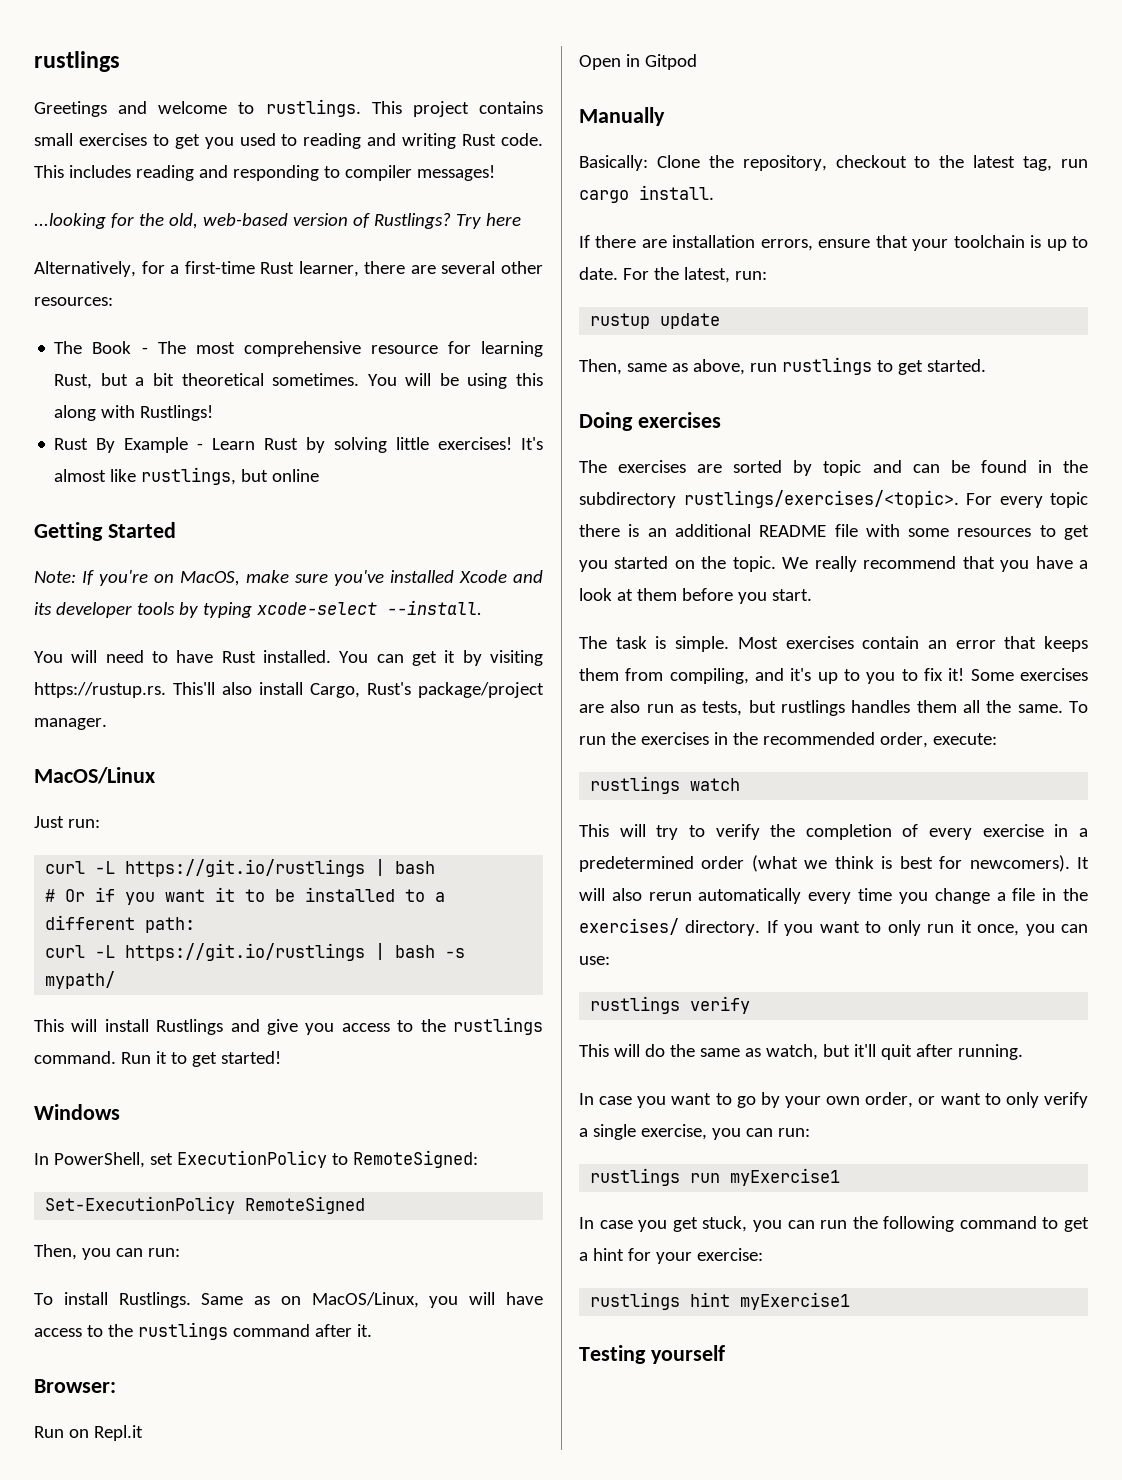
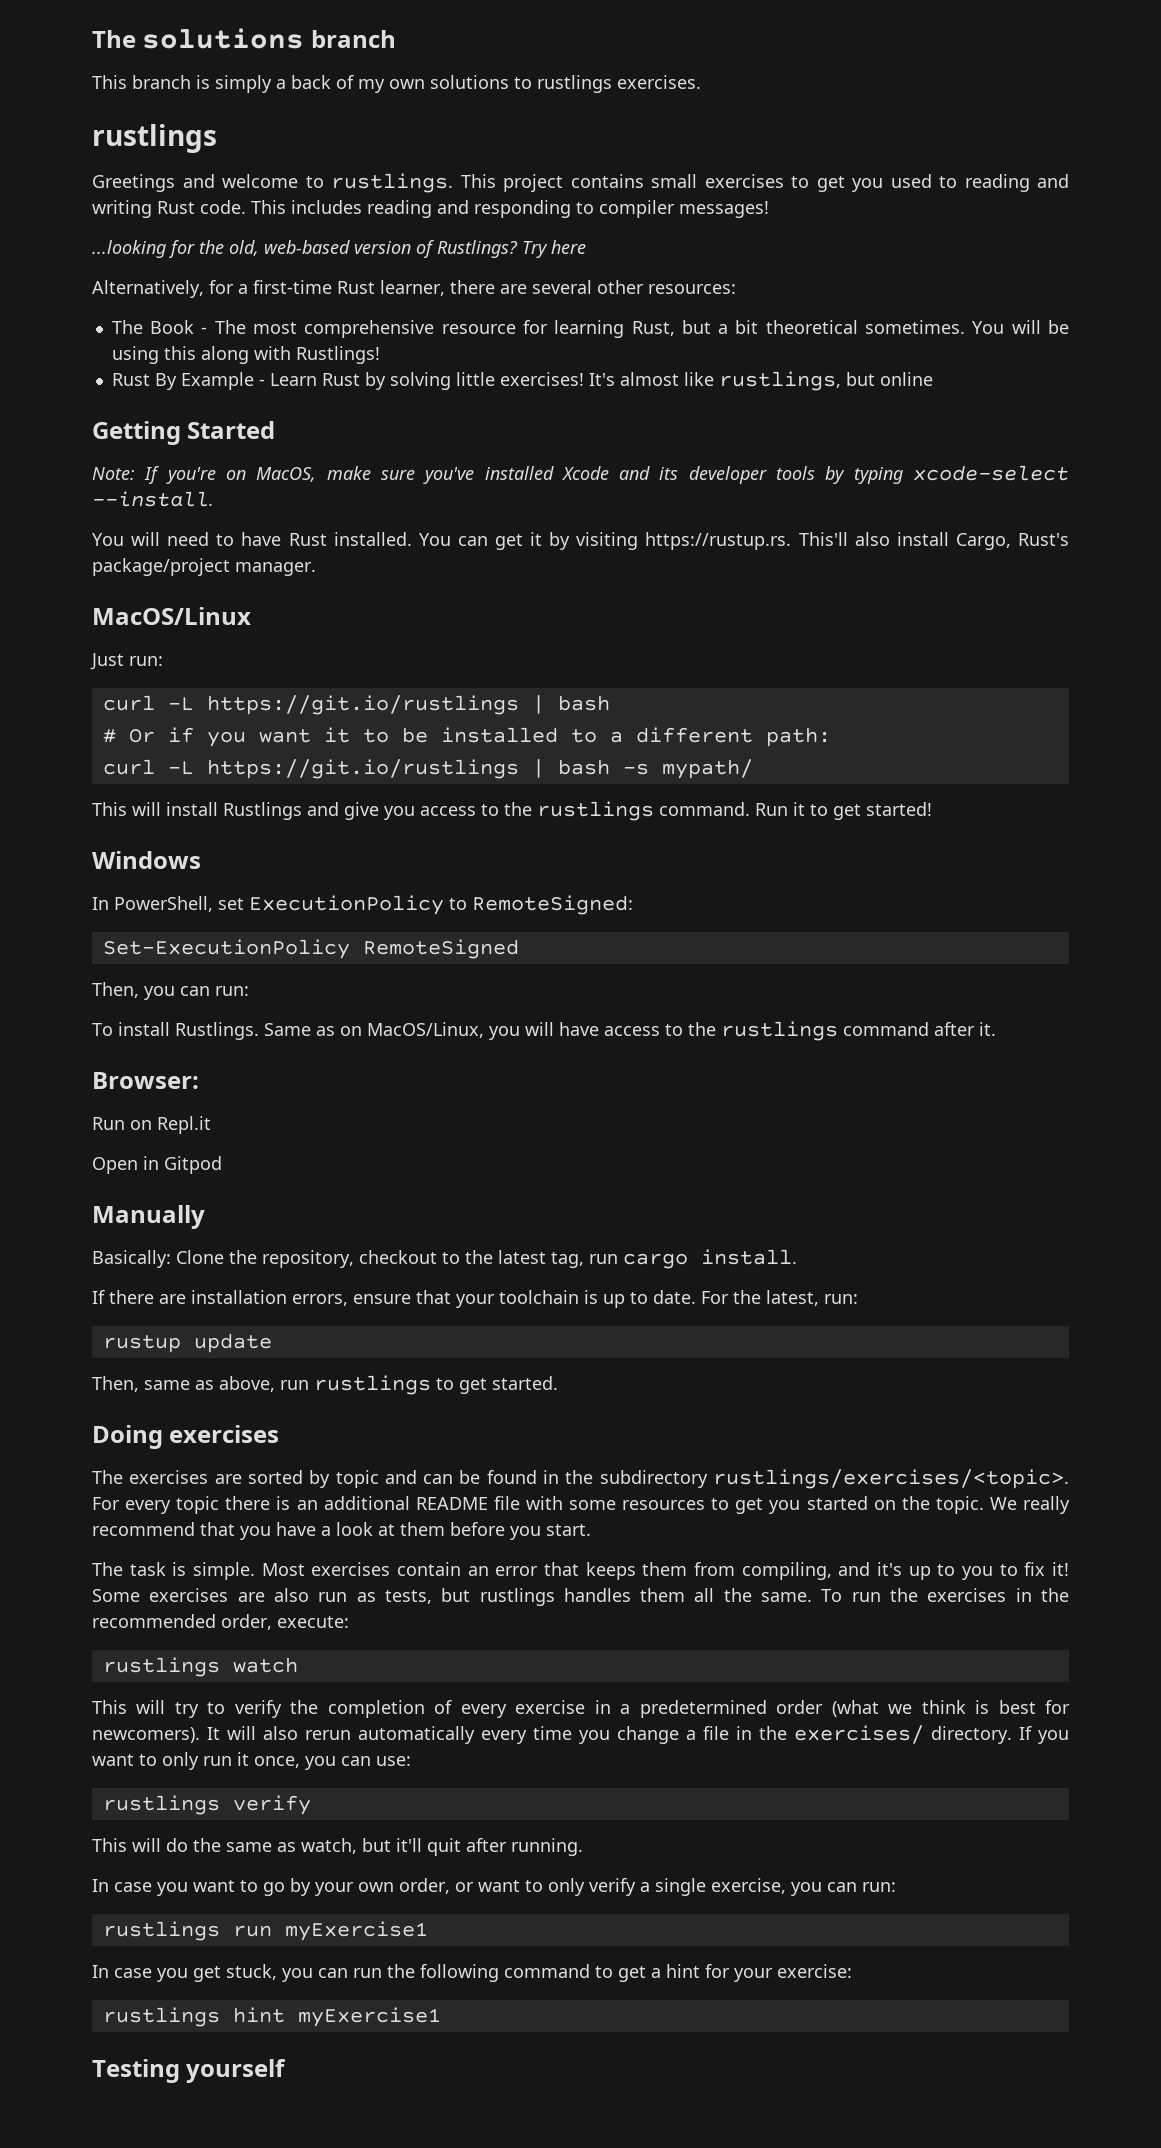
(34, 61) none -> [92,28,396,49] [92,75,701,93] The solutions branch // This branch is simply a back of my own solutions to rustlings exercises. //

